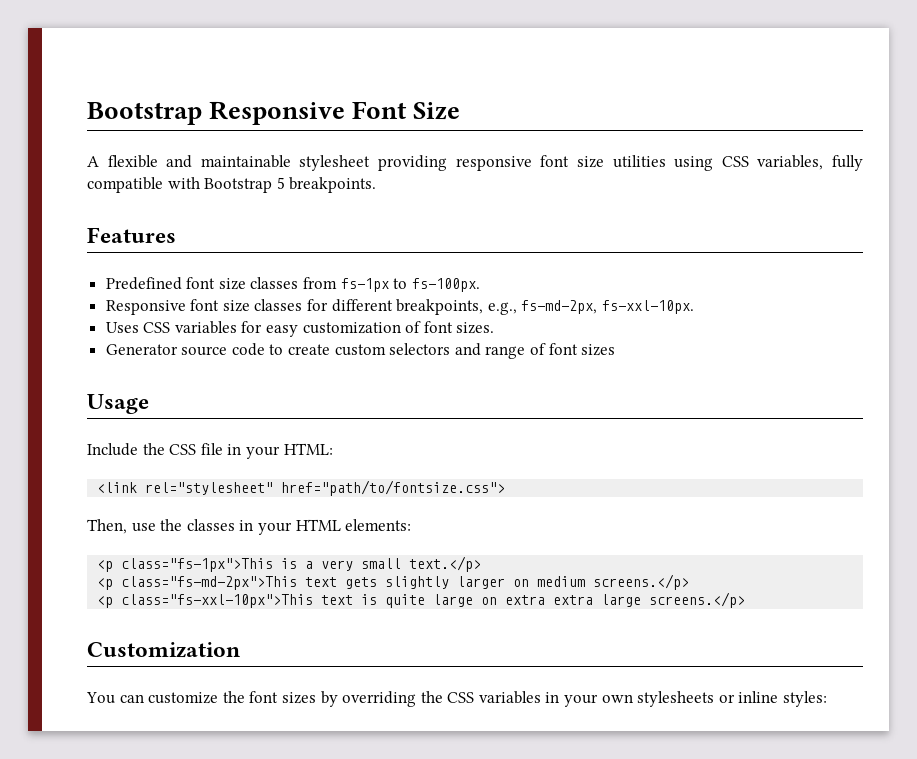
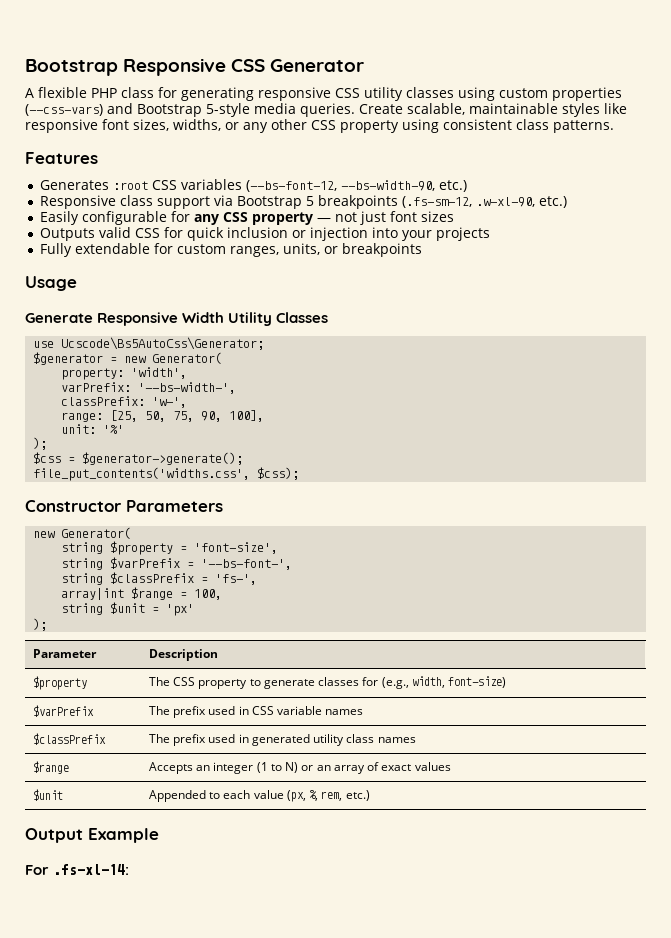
[352,101,461,120] Font Size -> [231,59,365,72] CSS Generator
[166,155,863,171] [87,177,377,193] [87,227,176,243] [105,277,480,292] [105,299,695,315] [105,321,495,337] [105,343,616,359] [87,394,149,414] [87,443,333,459] [97,480,506,496] [87,519,412,535] [97,556,482,572] [97,574,690,590] [97,592,746,608] [87,642,240,658] [86,691,828,707] and maintainable stylesheet providing responsive font size utilities using CSS variables, fully compatible with Bootstrap 5 breakpoints. // Features // Predefined font size classes from fs-1px to fs-100px. // Responsive font size classes for different breakpoints, e.g., fs-md-2px, fs-xxl-10px. // Uses CSS variables for easy customization of font sizes. // Generator source code to create custom selectors and range of font sizes // Usage // Include the CSS file in your HTML: // <link rel="stylesheet" href="path/to/fontsize.css"> // Then, use the classes in your HTML elements: // <p class="fs-1px">This is a very small text.</p> // <p class="fs-md-2px">This text gets slightly larger on medium screens.</p> // <p class="fs-xxl-10px">This text is quite large on extra extra large screens.</p> // Customization // You can customize the font sizes by overriding the CSS variables in your own stylesheets or inline styles: -> [91,87,622,101] [25,103,627,117] [25,119,614,133] [25,152,98,164] [39,179,467,192] [39,195,567,209] [39,211,454,225] [39,227,490,241] [39,243,422,257] [25,276,77,291] [25,312,329,326] [33,337,265,350] [33,352,223,365] [61,367,188,380] [61,382,237,394] [61,396,188,408] [61,410,265,422] [61,424,125,434] [33,437,48,450] [33,452,244,465] [33,467,300,481] [25,500,223,512] [33,527,132,539] [61,541,279,555] [61,557,293,570] [61,572,258,585] [61,587,223,600] [61,602,195,616] [33,618,48,631] [32,649,97,658] [148,649,218,661] [32,676,87,690] [148,676,507,689] [32,705,94,717] [148,706,364,718] [32,733,106,745] [148,734,416,746] [32,761,69,774] [148,762,451,774] [32,789,63,801] [148,790,370,802] [25,828,159,843] [25,864,130,875] PHP class for generating responsive CSS utility classes using custom properties (--css-vars) and Bootstrap 5-style media queries. Create scalable, maintainable styles like responsive font sizes, widths, or any other CSS property using consistent class patterns. // Features // Generates :root CSS variables (--bs-font-12, --bs-width-90, etc.) // Responsive class support via Bootstrap 5 breakpoints (.fs-sm-12, .w-xl-90, etc.) // Easily configurable for any CSS property — not just font sizes // Outputs valid CSS for quick inclusion or injection into your projects // Fully extendable for custom ranges, units, or breakpoints // Usage // Generate Responsive Width Utility Classes // use Ucscode\Bs5AutoCss\Generator; // $generator = new Generator( // property: 'width', // varPrefix: '--bs-width-', // classPrefix: 'w-', // range: [25, 50, 75, 90, 100], // unit: '%' // ); // $css = $generator->generate(); // file_put_contents('widths.css', $css); // Constructor Parameters // new Generator( // string $property = 'font-size', // string $varPrefix = '--bs-font-', // string $classPrefix = 'fs-', // array|int $range = 100, // string $unit = 'px' // ); // Parameter | Description // $property | The CSS property to generate classes for (e.g., width, font-size) // $varPrefix | The prefix used in CSS variable names // $classPrefix | The prefix used in generated utility class names // $range | Accepts an integer (1 to N) or an array of exact values // $unit | Appended to each value (px, %, rem, etc.) // Output Example // For .fs-xl-14:

